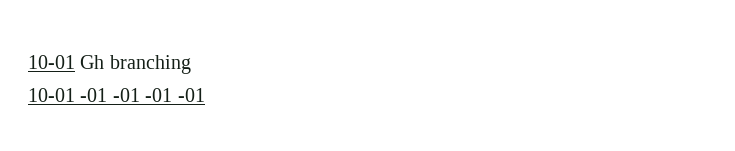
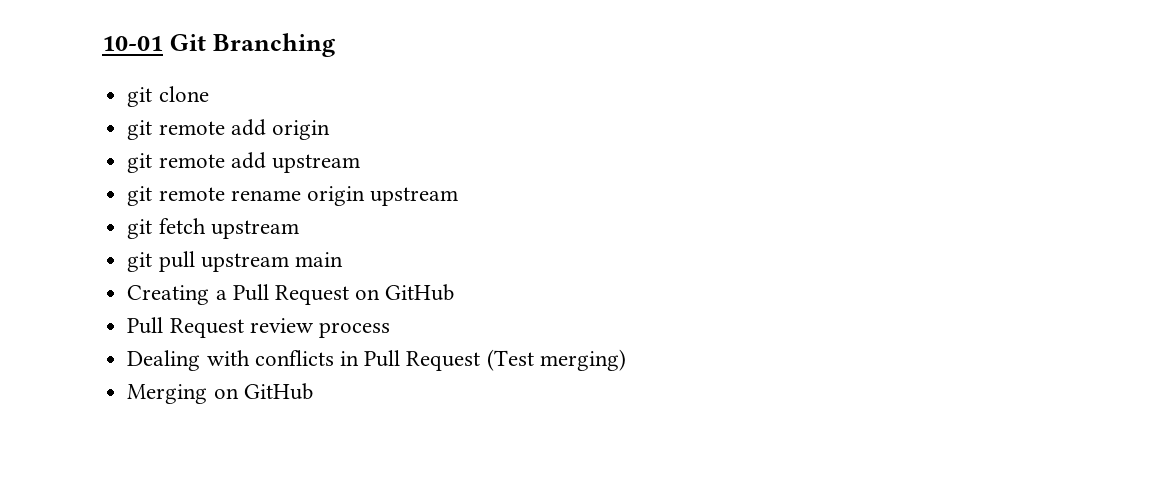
[28,55,191,74] [28,88,205,102] 10-01 Gh branching // 10-01 -01 -01 -01 -01 -> [102,33,336,57] [127,86,209,107] [127,119,330,140] [127,152,360,173] [127,186,459,206] [127,218,299,239] [127,251,343,272] [127,284,455,305] [127,317,390,338] [127,349,626,371] [127,383,313,404] 10-01 Git Branching // git clone // git remote add origin // git remote add upstream // git remote rename origin upstream // git fetch upstream // git pull upstream main // Creating a Pull Request on GitHub // Pull Request review process // Dealing with conflicts in Pull Request (Test merging) // Merging on GitHub

